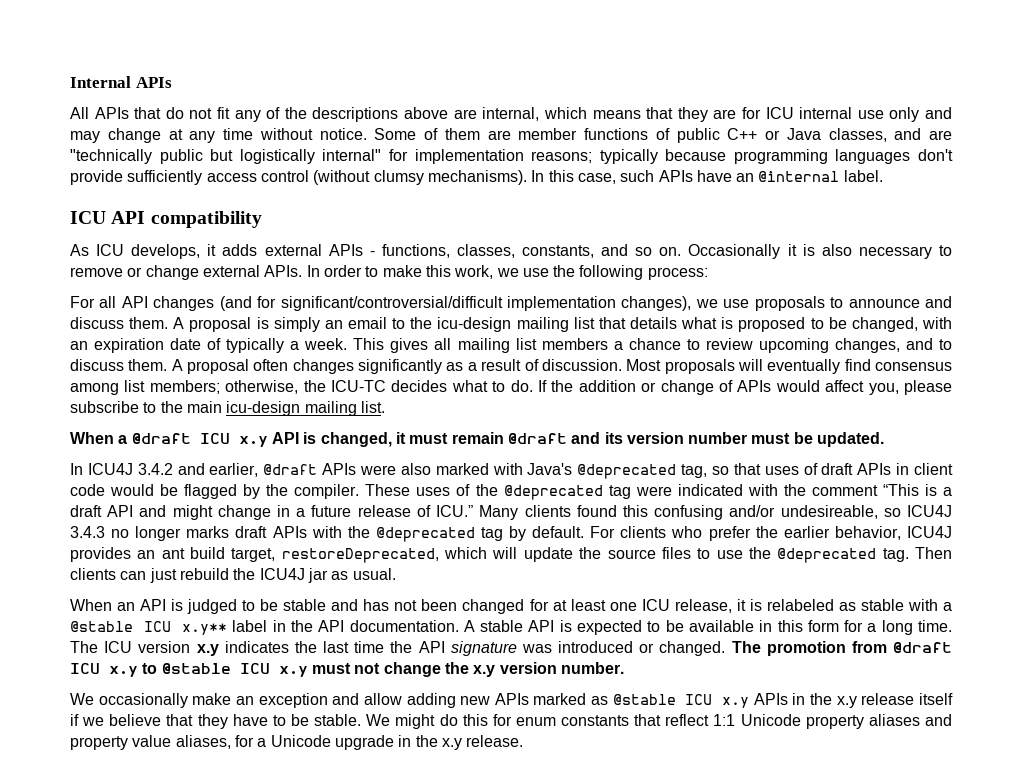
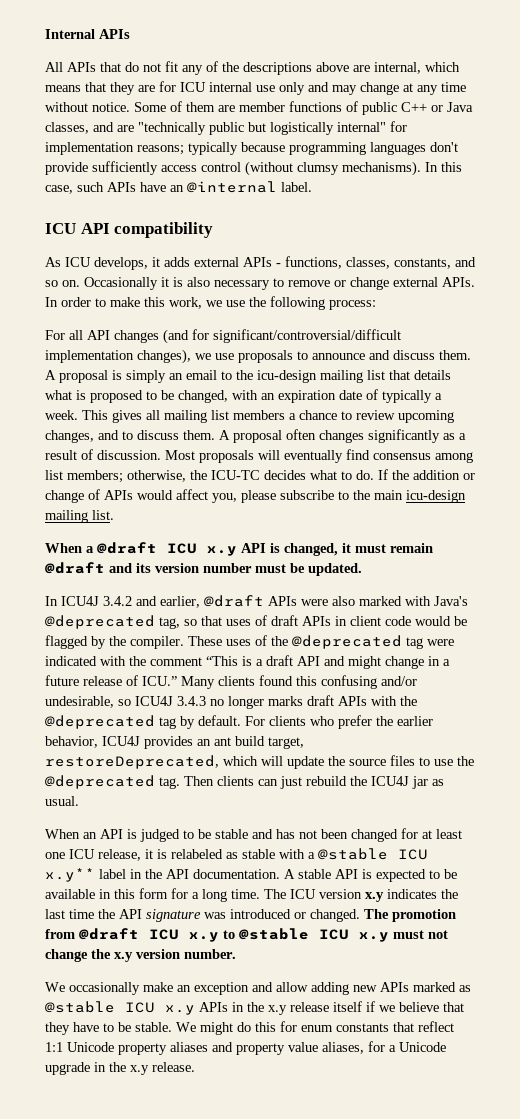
[780,505,878,519] undesireable, -> [45,696,114,708] undesirable,

